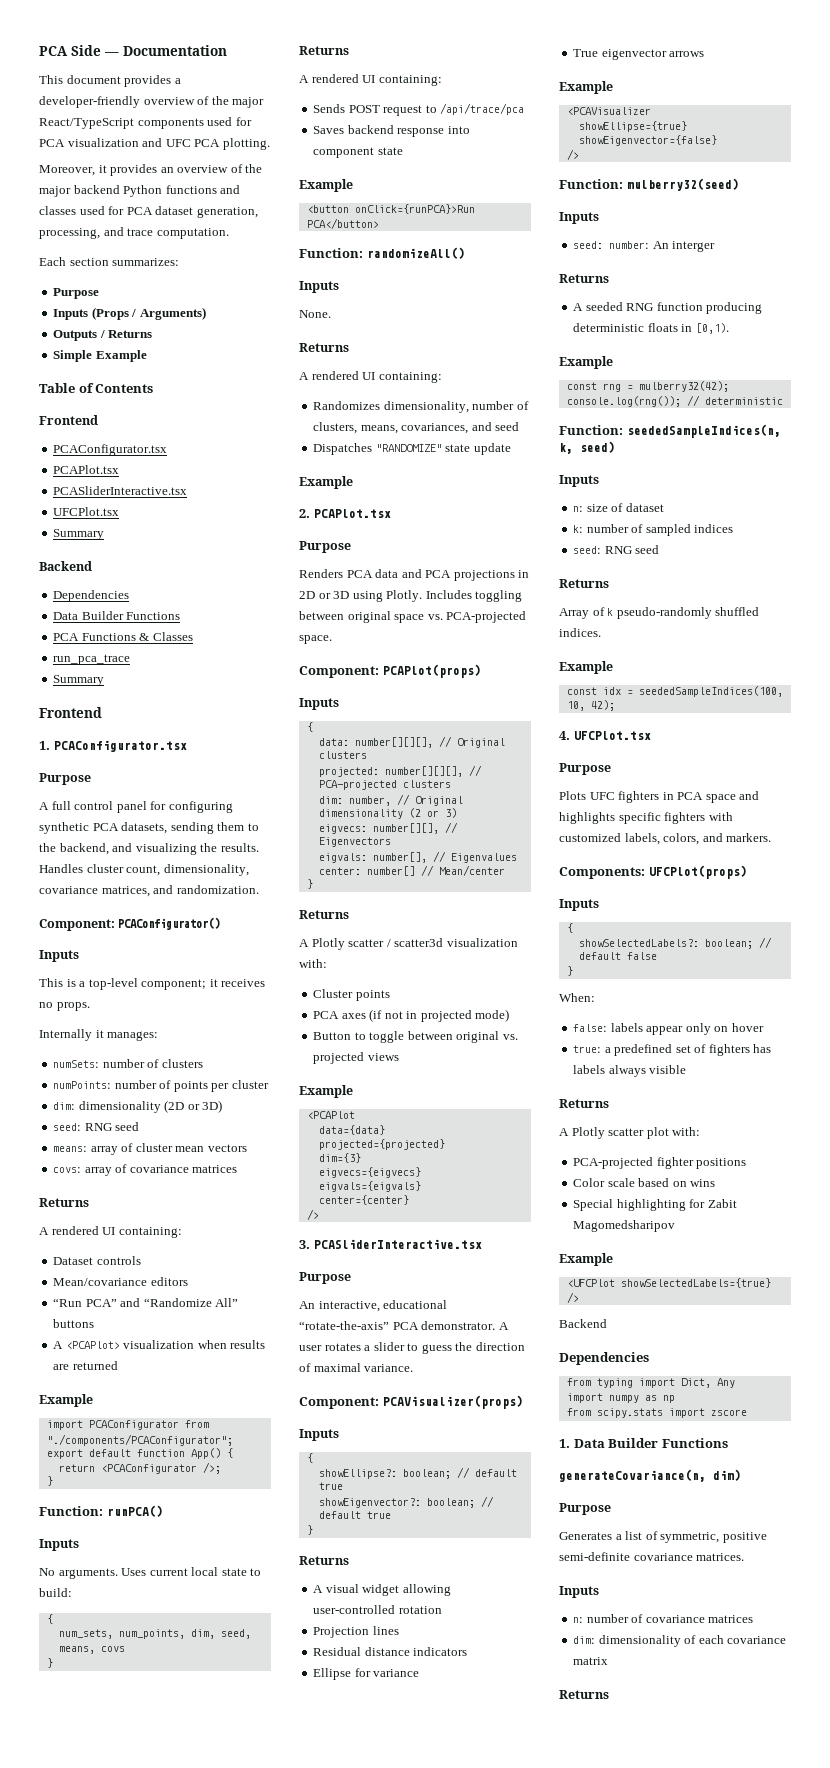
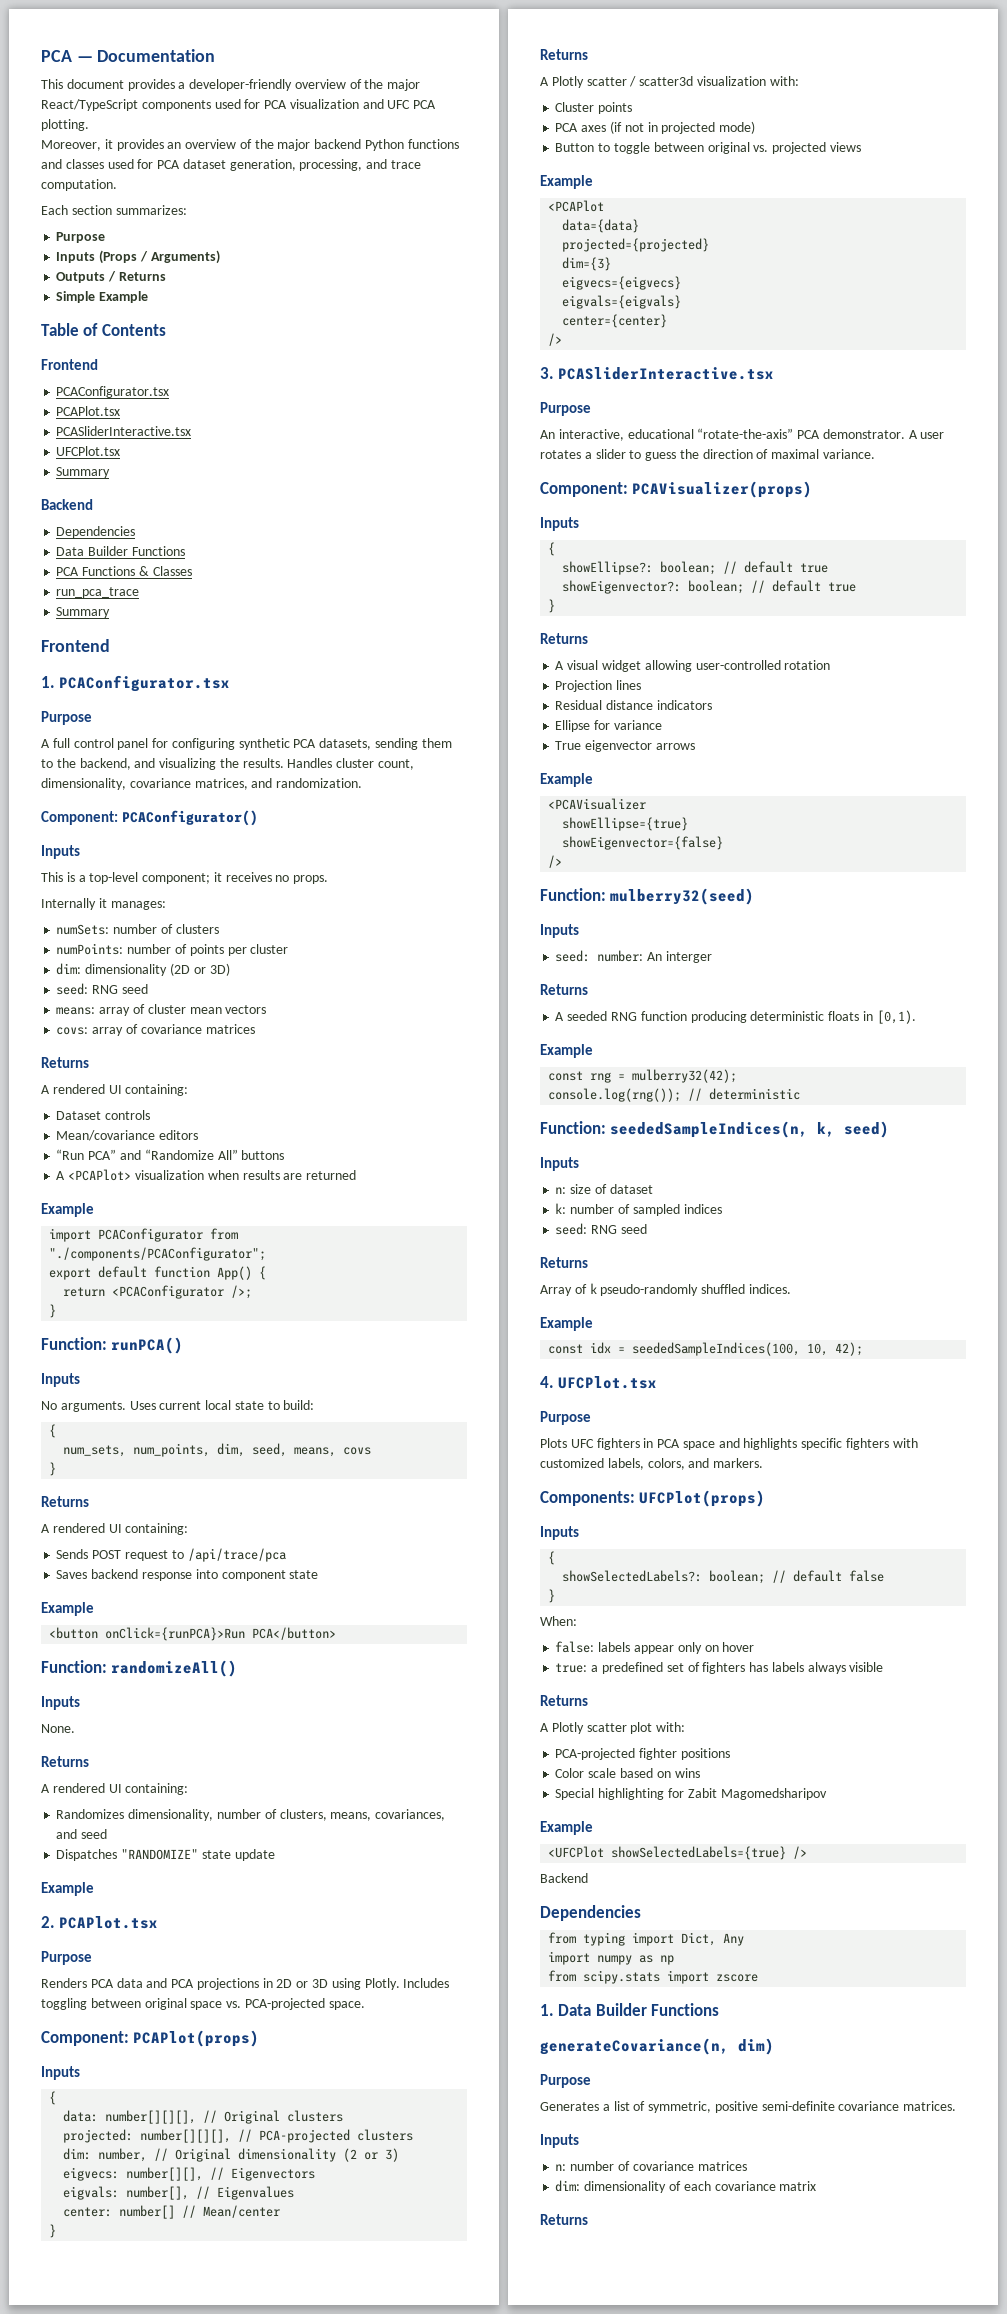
[39,45,101,56] PCA Side -> [41,50,72,62] PCA

